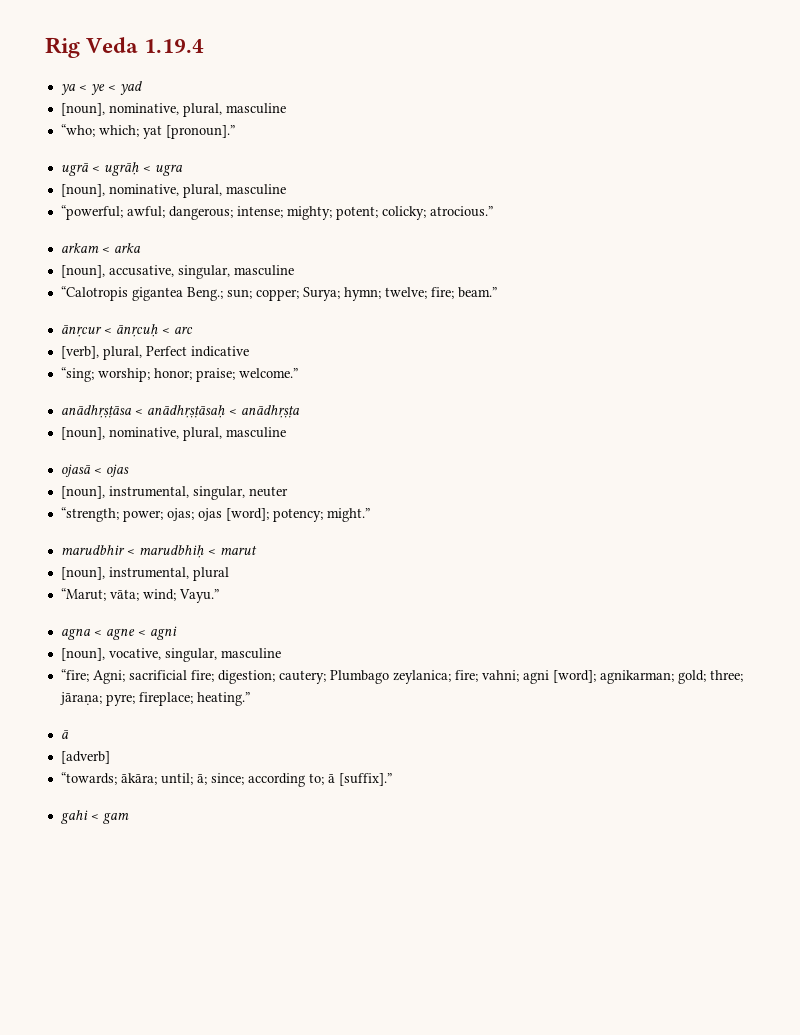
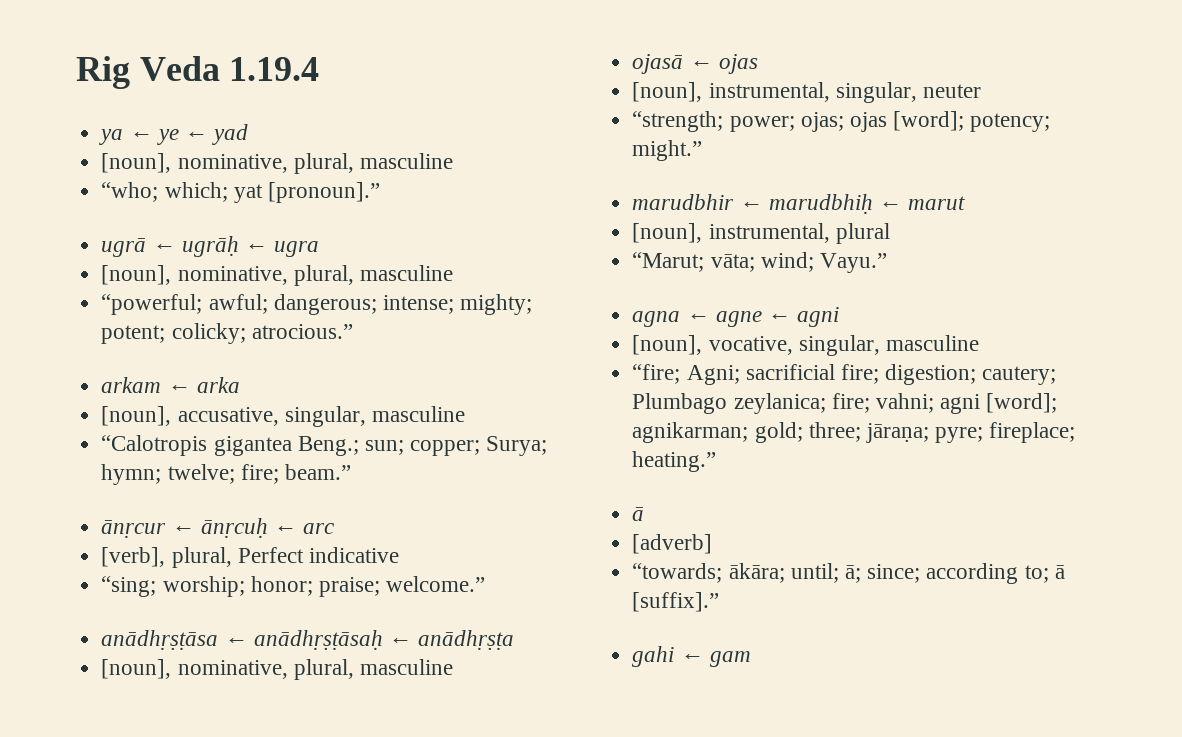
[78,84,116,95] < ye < -> [129,129,208,145] ← ye ←
[91,162,151,176] < ugrāḥ < -> [152,236,268,257] ← ugrāḥ ←
[101,247,110,253] < -> [167,384,191,393] ←
[103,324,170,337] < ānṛcuḥ < -> [171,518,297,538] ← ānṛcuḥ ←
[134,405,237,418] < anādhṛṣṭāsaḥ < -> [224,630,412,650] ← anādhṛṣṭāsaḥ ←
[93,468,102,474] < -> [689,60,713,69] ←
[126,545,216,558] < marudbhiḥ < -> [739,194,902,214] ← marudbhiḥ ←
[93,628,146,640] < agne < -> [686,311,791,327] ← agne ←
[90,814,99,820] < -> [680,653,704,662] ←

